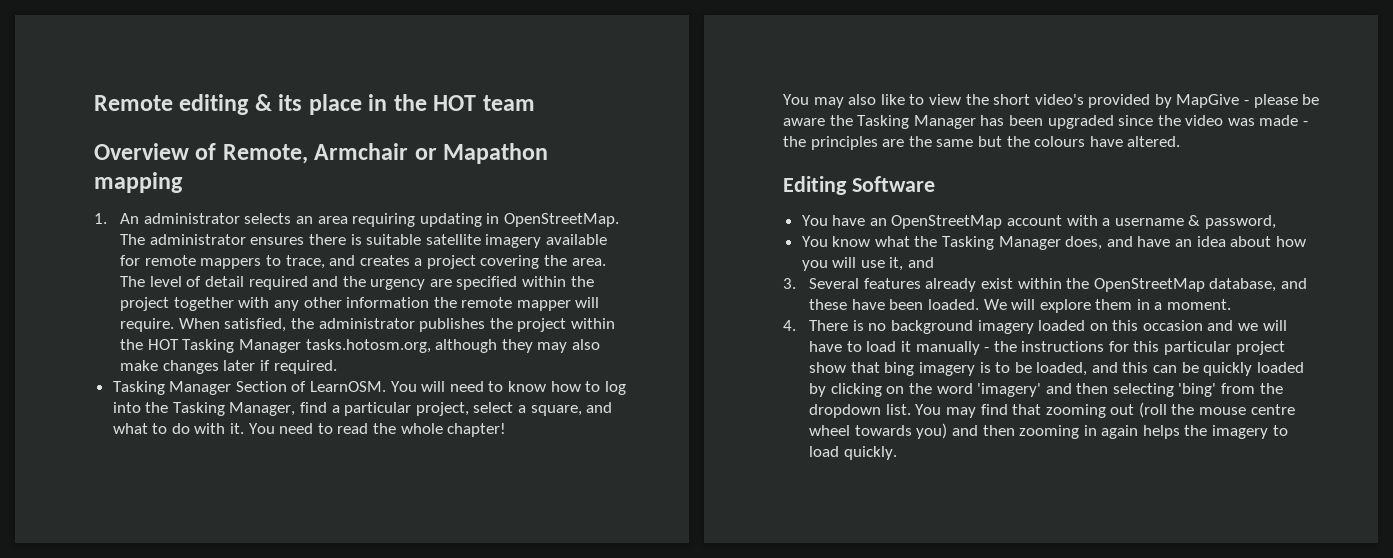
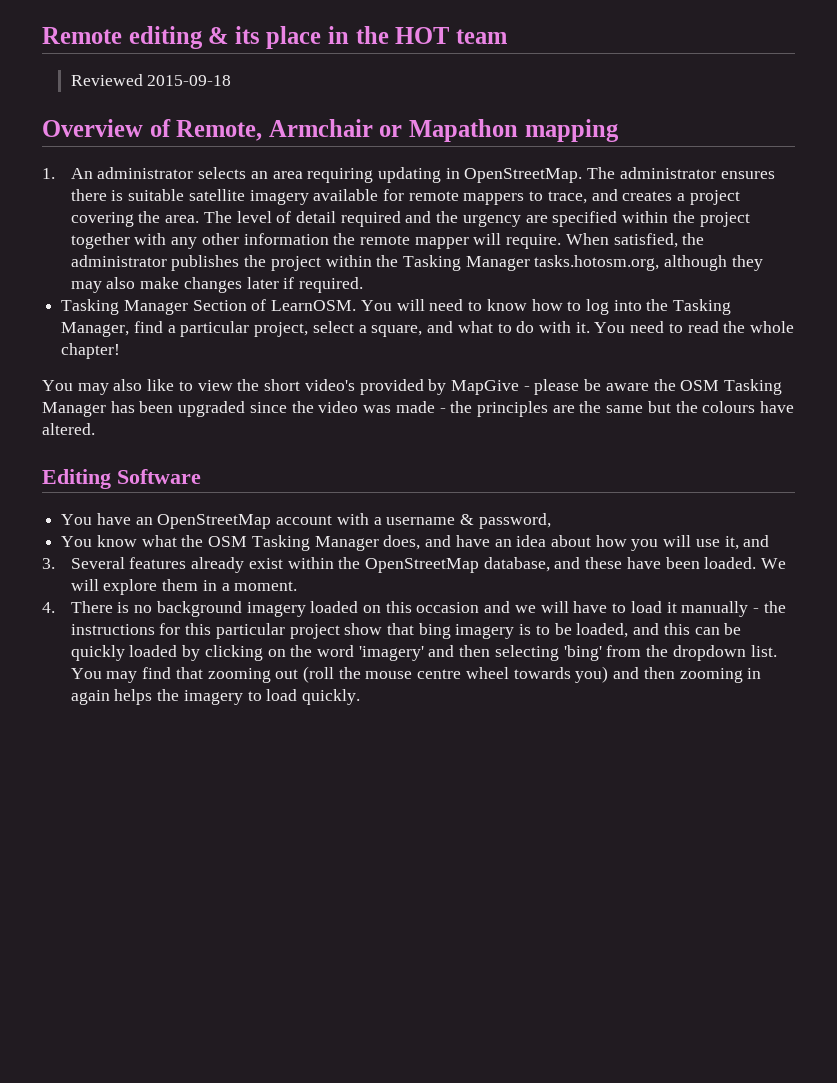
(535, 103) none -> [70,74,232,86] // Reviewed 2015-09-18
[147,339,179,350] HOT -> (399, 261) none
(853, 120) none -> [680,380,720,391] OSM
(938, 241) none -> [208,536,248,547] OSM

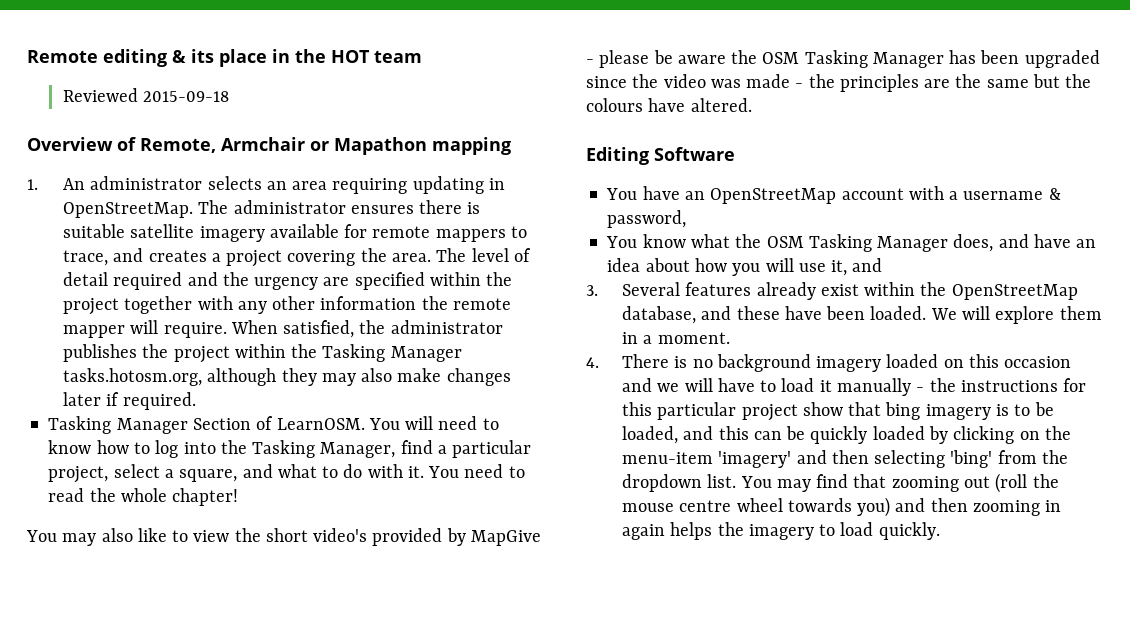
[316,645,354,657] word -> [622,452,714,464] menu-item

